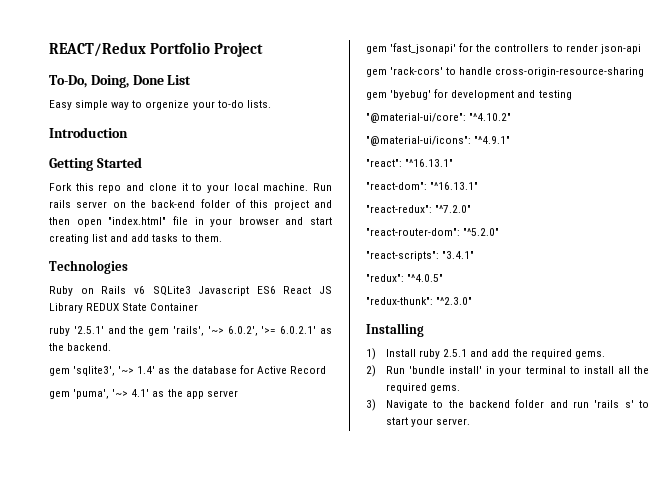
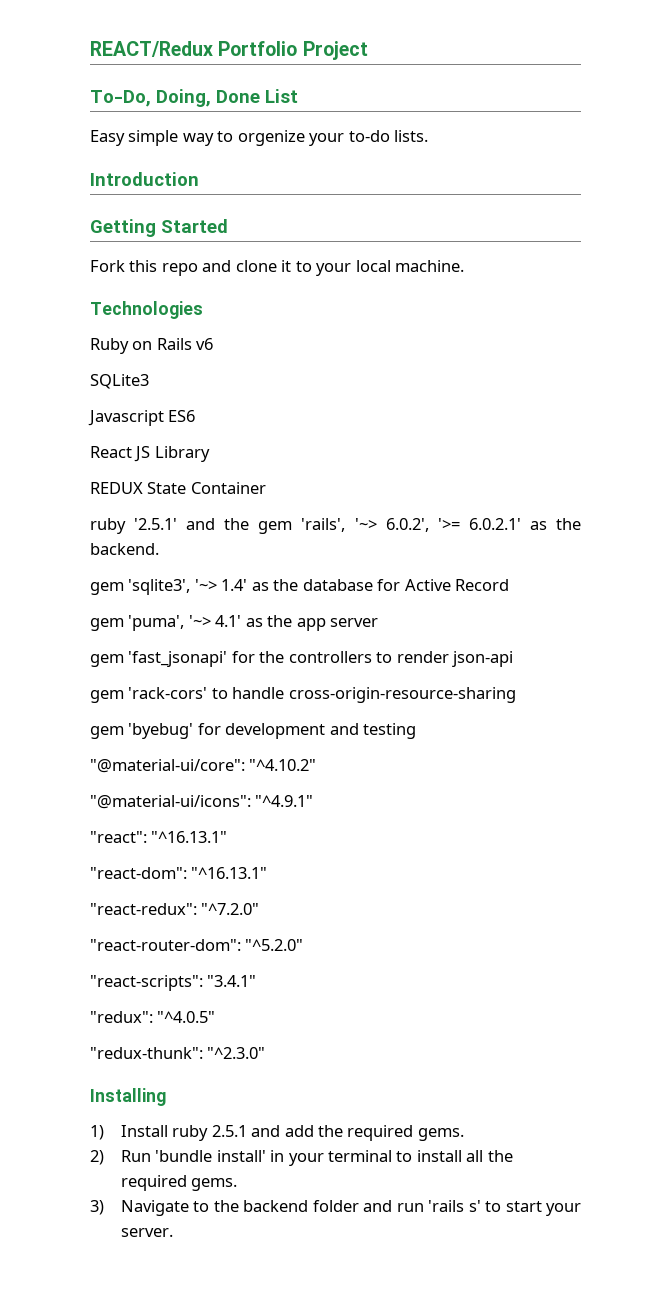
[312,183,332,191] [49,199,332,210] [49,216,332,227] [49,234,222,244] Run rails server on the back-end folder of this project and then open "index.html" file in your browser and start creating list and add tasks to them. -> (465, 266) none
(145, 290) none -> (214, 344) //
(191, 291) none -> (149, 381) //
(276, 290) none -> (196, 416) //
(83, 308) none -> (210, 454) //

